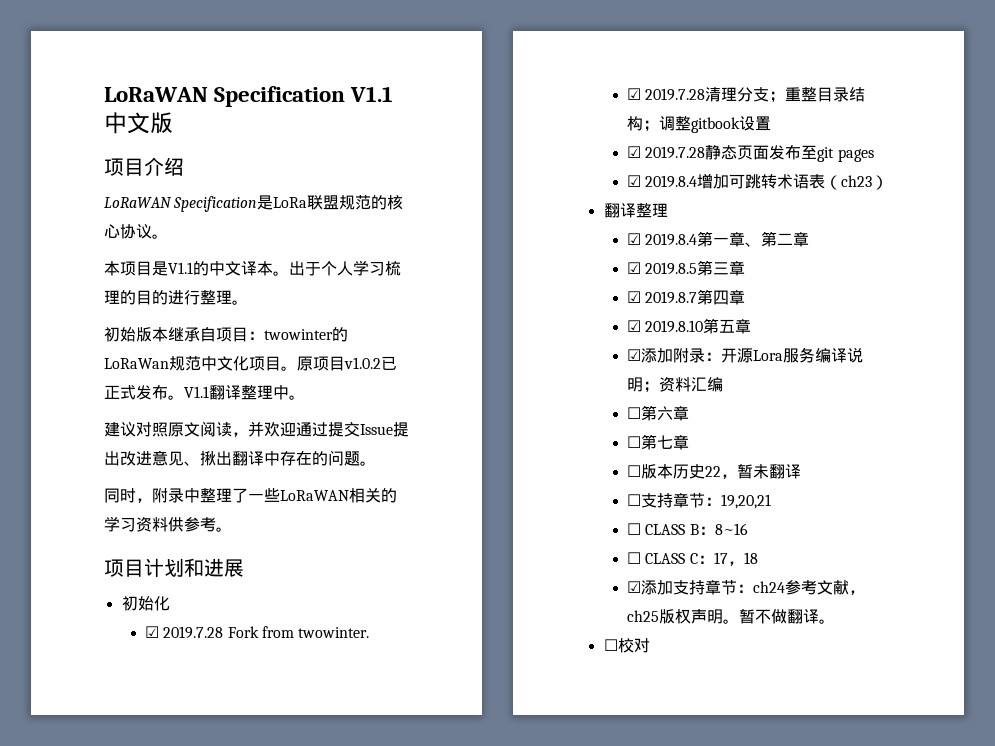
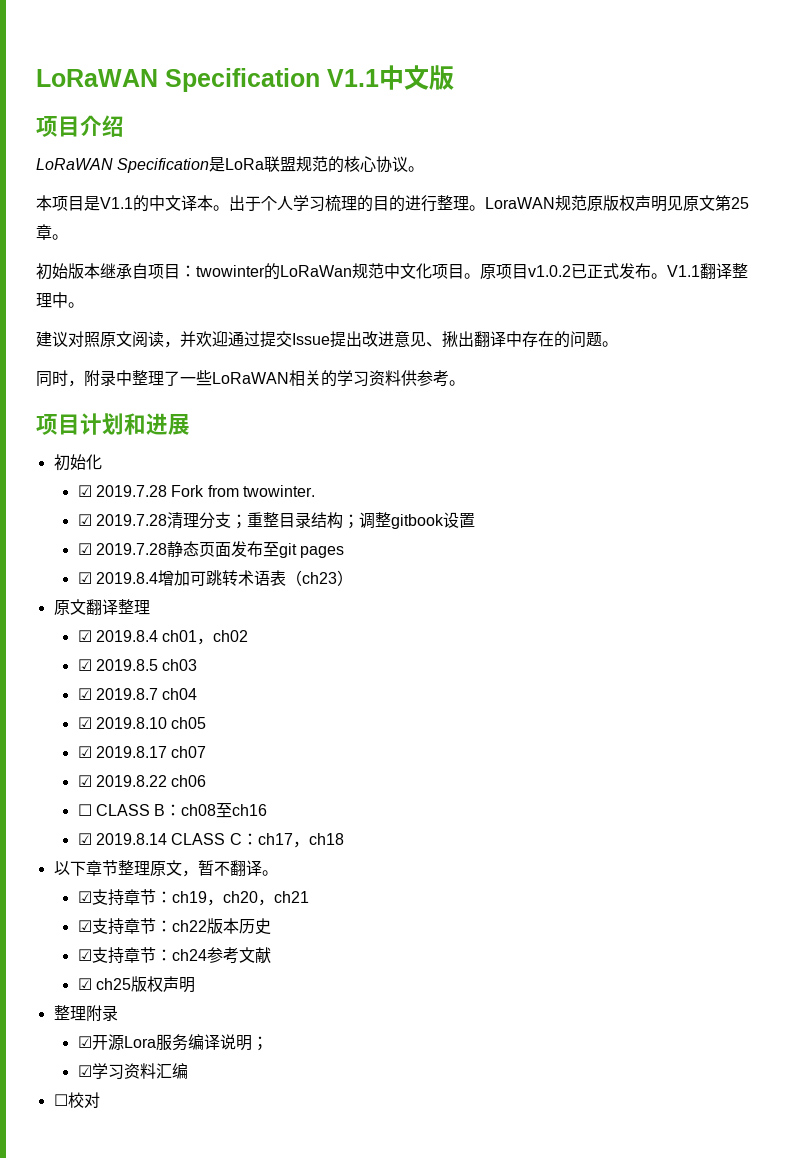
(248, 302) none -> [485,195,749,212] [36,224,68,240] LoraWAN规范原版权声明见原文第25章。
(889, 182) none -> [53,599,86,615] 原文
[697,231,810,247] 第一章、第二章 -> [162,630,249,645] ch01，ch02
[697,260,746,276] 第三章 -> [162,659,198,671] ch03
[697,289,746,305] 第四章 -> [162,688,198,700] ch04
[703,318,752,334] [626,348,721,363] 第五章 // ☑添加附录： -> [171,717,207,729] [77,746,207,758] [77,775,207,787] [77,803,268,818] [77,833,344,848] [53,860,278,877] [77,889,309,906] [77,918,271,935] [77,947,271,964] [77,976,196,993] [53,1005,118,1022] [77,1036,92,1048] ch05 // ☑ 2019.8.17 ch07 // ☑ 2019.8.22 ch06 // ☐ CLASS B：ch08至ch16 // ☑ 2019.8.14 CLASS C：ch17，ch18 // 以下章节整理原文，暂不翻译。 // ☑支持章节：ch19，ch20，ch21 // ☑支持章节：ch22版本历史 // ☑支持章节：ch24参考文献 // ☑ ch25版权声明 // 整理附录 // ☑
(659, 387) none -> [77,1063,124,1080] // ☑学习
[626,405,689,421] [626,434,689,450] [626,464,801,479] [626,493,771,509] [626,523,748,535] [626,552,758,566] [626,580,865,595] [626,609,835,624] // ☐第六章 // ☐第七章 // ☐版本历史22，暂未翻译 // ☐支持章节：19,20,21 // ☐ CLASS B：8~16 // ☐ CLASS C：17，18 // ☑添加支持章节：ch24参考文献，ch25版权声明。暂不做翻译。 -> (188, 1071) none

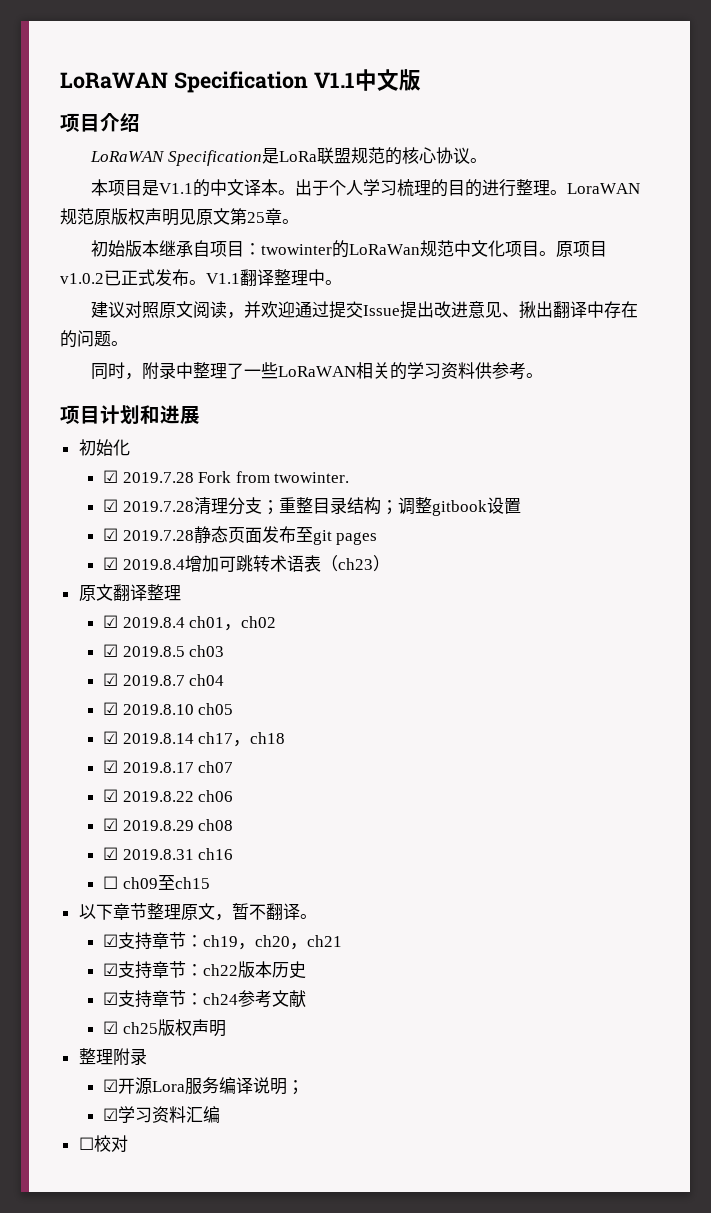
(207, 723) none -> [103,731,286,747] // ☑ 2019.8.14 ch17，ch18
[77,804,182,816] ☐ CLASS B： -> [103,818,194,831] ☑ 2019.8.29
[216,803,233,818] 至 -> [103,847,194,860] // ☑ 2019.8.31
[77,833,344,848] ☑ 2019.8.14 CLASS C：ch17，ch18 -> [103,875,210,890] ☐ ch09至ch15

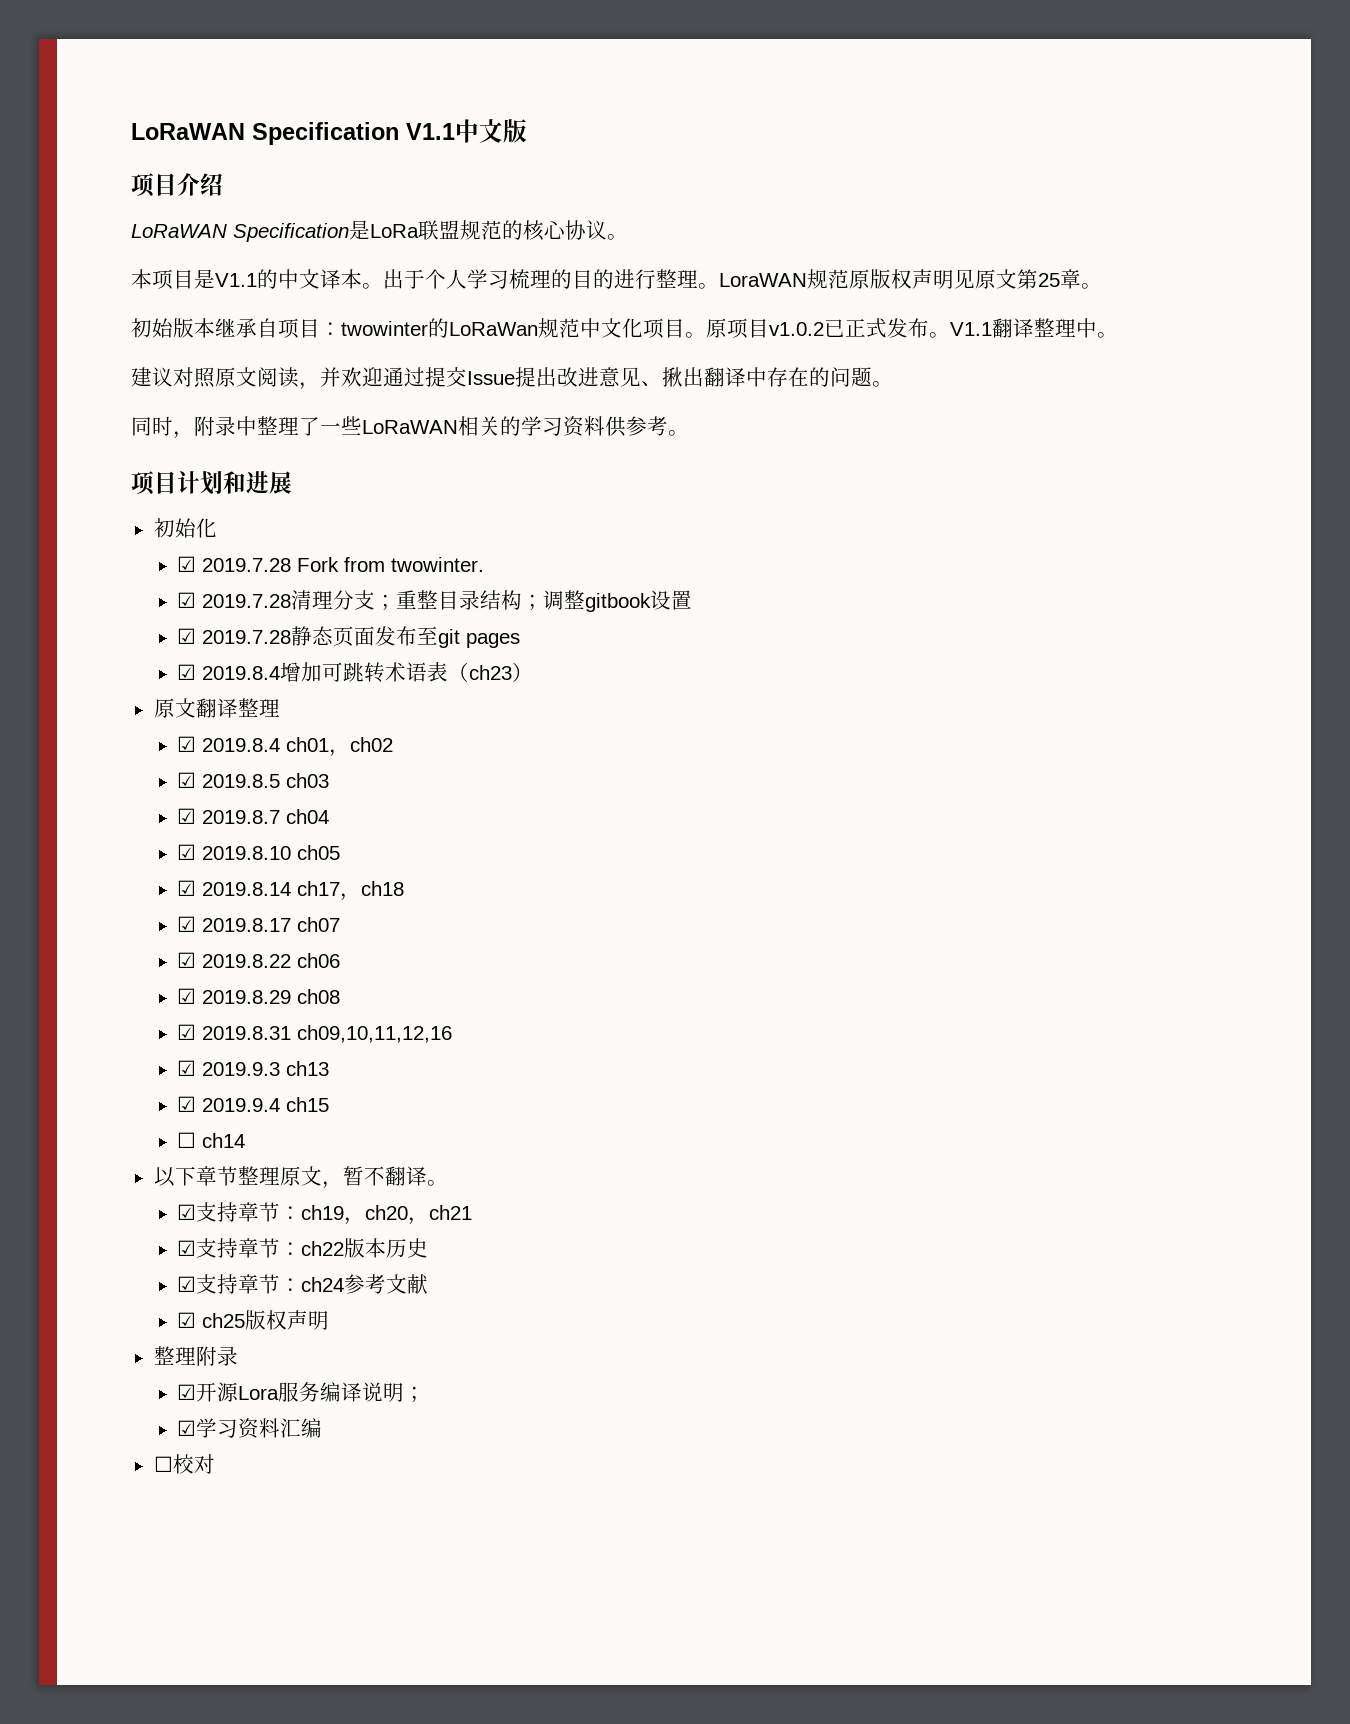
[198,848,234,860] [103,875,210,890] ch16 // ☐ ch09至ch15 -> [297,1025,453,1043] [177,1060,330,1076] [177,1096,330,1112] [177,1132,246,1148] ch09,10,11,12,16 // ☑ 2019.9.3 ch13 // ☑ 2019.9.4 ch15 // ☐ ch14

